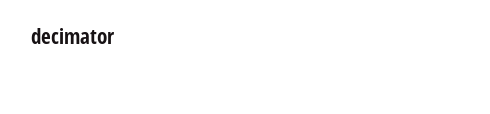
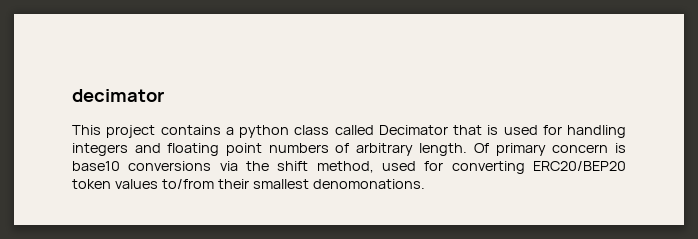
(115, 36) none -> [72,125,626,138] [72,143,626,156] [72,161,626,174] [72,179,425,189] // This project contains a python class called Decimator that is used for handling integers and floating point numbers of arbitrary length. Of primary concern is base10 conversions via the shift method, used for converting ERC20/BEP20 token values to/from their smallest denomonations.

